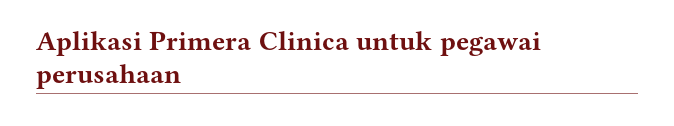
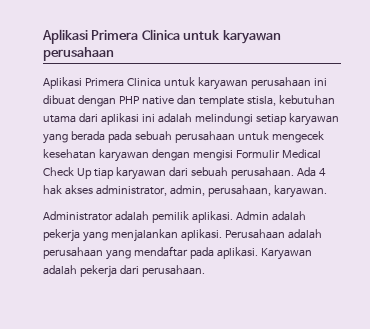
[36,31,541,56] [36,64,181,89] Aplikasi Primera Clinica untuk pegawai perusahaan -> [42,29,281,44] [43,47,114,61] [43,77,327,90] [43,95,335,107] [43,113,339,126] [43,131,324,144] [43,149,321,162] [43,167,326,180] [43,185,327,198] [43,211,306,223] [43,229,322,242] [43,246,312,260] [43,265,205,278] Aplikasi Primera Clinica untuk karyawan perusahaan // Aplikasi Primera Clinica untuk karyawan perusahaan ini dibuat dengan PHP native dan template stisla, kebutuhan utama dari aplikasi ini adalah melindungi setiap karyawan yang berada pada sebuah perusahaan untuk mengecek kesehatan karyawan dengan mengisi Formulir Medical Check Up tiap karyawan dari sebuah perusahaan. Ada 4 hak akses administrator, admin, perusahaan, karyawan. // Administrator adalah pemilik aplikasi. Admin adalah pekerja yang menjalankan aplikasi. Perusahaan adalah perusahaan yang mendaftar pada aplikasi. Karyawan adalah pekerja dari perusahaan.

